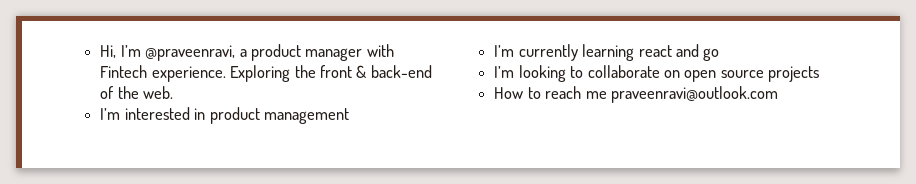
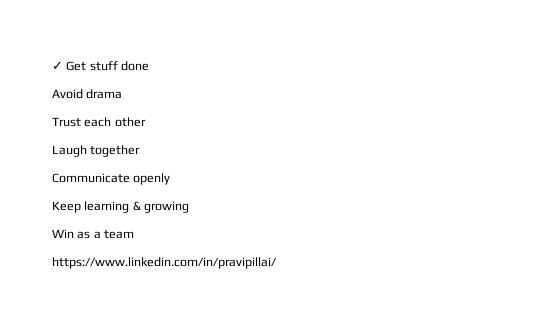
[100,44,394,61] [100,65,432,82] [100,86,174,99] [100,107,349,124] [494,44,720,61] [494,65,820,82] [494,86,778,103] Hi, I’m @praveenravi, a product manager with Fintech experience. Exploring the front & back-end of the web. // I’m interested in product management // I’m currently learning react and go // I’m looking to collaborate on open source projects // How to reach me praveenravi@outlook.com -> [52,61,150,71] [52,89,123,99] [52,117,146,127] [52,145,141,157] [52,173,171,185] [52,201,190,213] [52,229,135,239] [52,257,277,269] ✓ Get stuff done // Avoid drama // Trust each other // Laugh together // Communicate openly // Keep learning & growing // Win as a team // https://www.linkedin.com/in/pravipillai/

